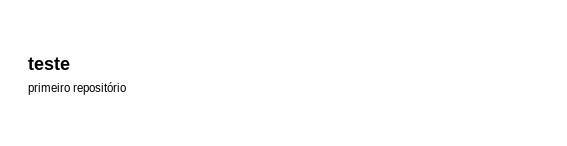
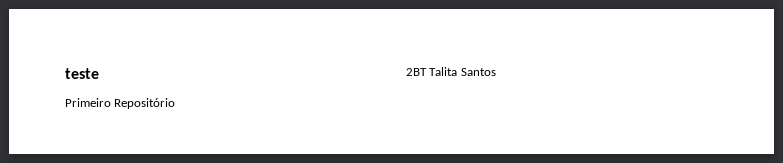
[28,82,127,95] primeiro repositório -> [65,98,176,109] [406,67,496,76] Primeiro Repositório // 2BT Talita Santos

